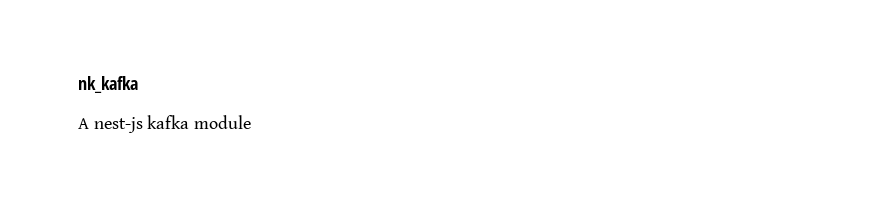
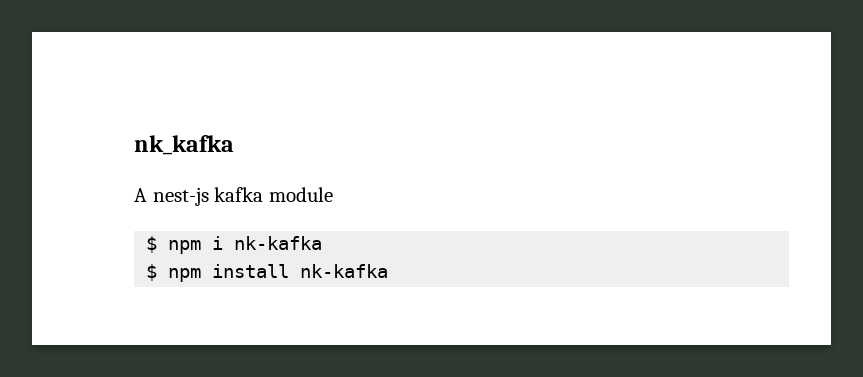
(252, 122) none -> [146,236,323,254] [146,264,389,282] // $ npm i nk-kafka // $ npm install nk-kafka

